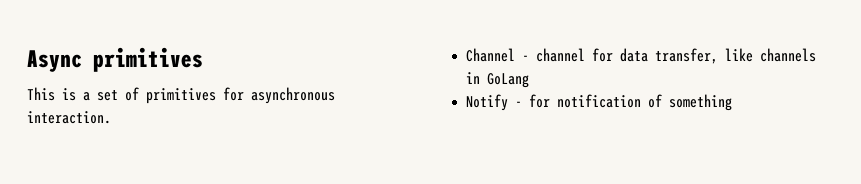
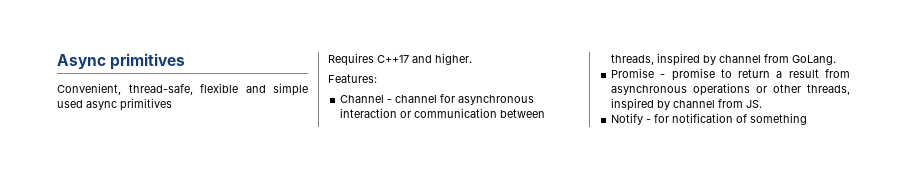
[27,87,335,104] [27,111,111,124] [466,48,817,64] [466,72,530,88] This is a set of primitives for asynchronous interaction. // Channel - channel for data transfer, like channels in GoLang -> [57,83,308,96] [57,98,172,111] [328,53,472,66] [328,74,377,83] [340,94,535,105] [340,108,546,118] [611,53,837,66] [611,68,850,81] [611,83,850,96] [611,98,763,111] Convenient, thread-safe, flexible and simple used async primitives // Requires C++17 and higher. // Features: // Channel - channel for asynchronous interaction or communication between threads, inspired by channel from GoLang. // Promise - promise to return a result from asynchronous operations or other threads, inspired by channel from JS.

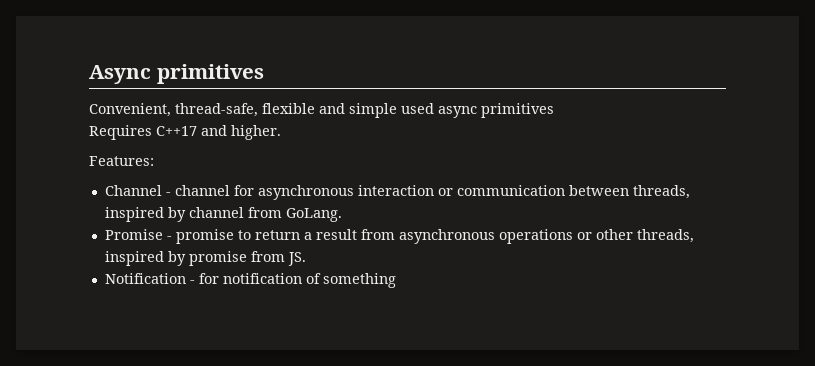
[673,100,716,108] channel -> [188,251,247,266] promise
[611,113,644,125] Notify -> [104,273,186,284] Notification

